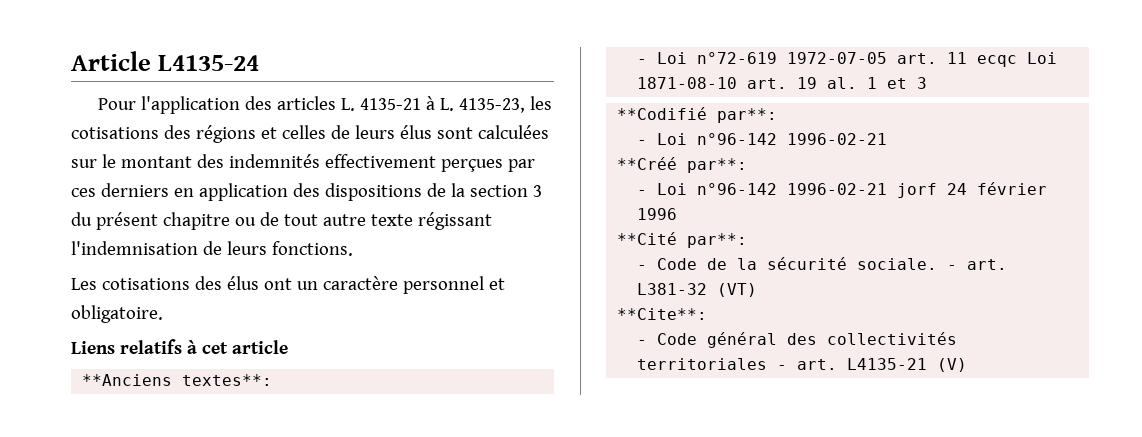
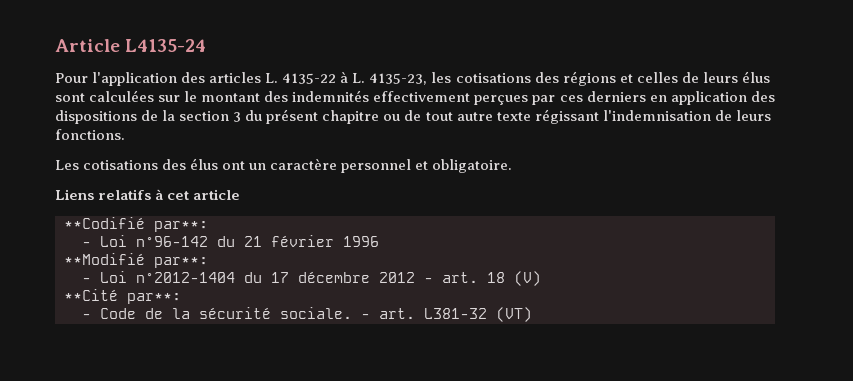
[359,98,421,110] 4135-21 -> [282,73,337,84] 4135-22
[82,374,273,386] [637,52,1058,67] [637,77,928,89] // **Anciens textes**: // - Loi n°72-619 1972-07-05 art. 11 ecqc Loi 1871-08-10 art. 19 al. 1 et 3 -> (241, 194) none
[787,133,888,145] [617,157,748,173] [637,182,1048,198] [637,208,678,220] 1996-02-21 // **Créé par**: // - Loi n°96-142 1996-02-21 jorf 24 février 1996 -> [217,235,379,247] [64,253,208,268] [82,271,541,286] du 21 février 1996 // **Modifié par**: // - Loi n°2012-1404 du 17 décembre 2012 - art. 18 (V)
[617,308,708,320] [637,332,958,348] [637,358,968,372] // **Cite**: // - Code général des collectivités territoriales - art. L4135-21 (V) -> (532, 314) none

